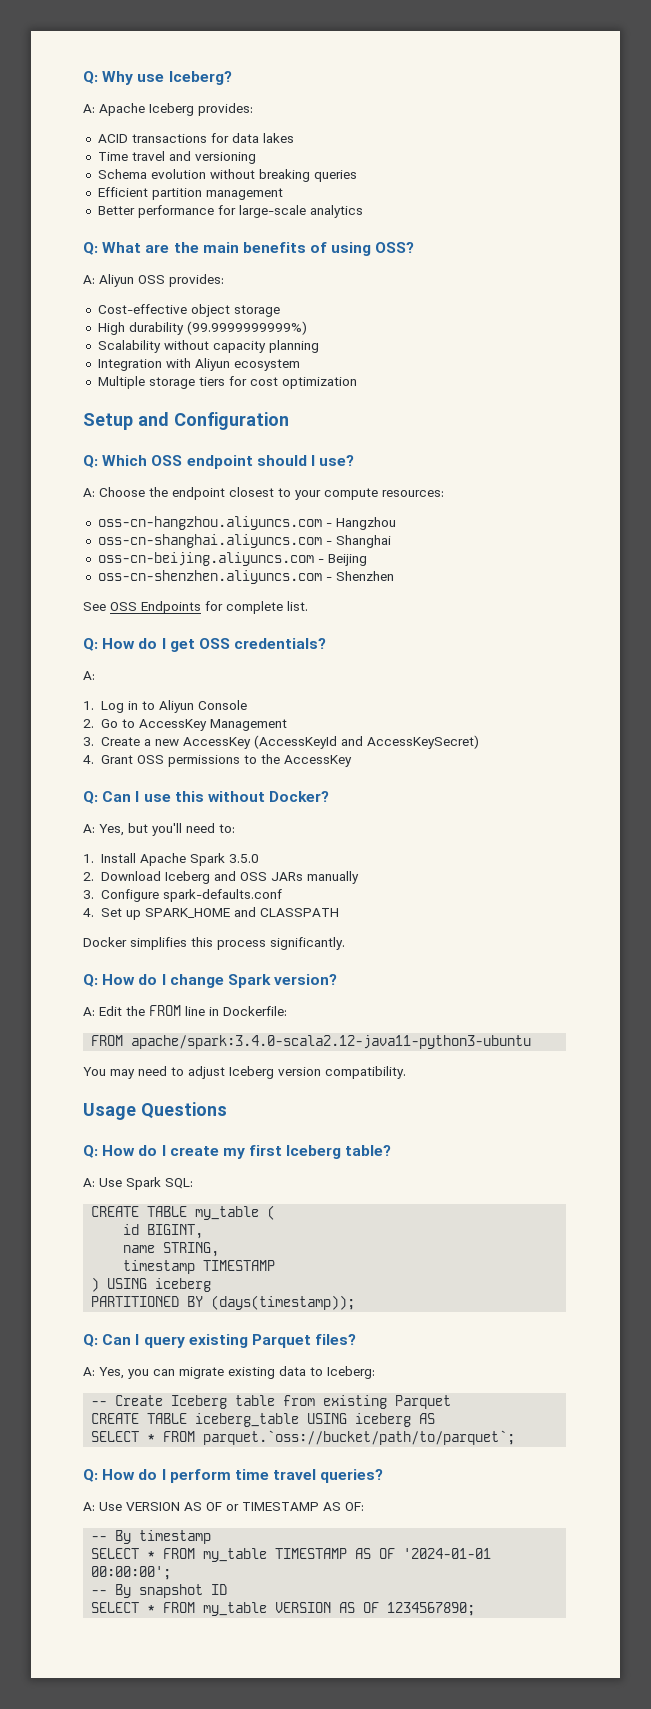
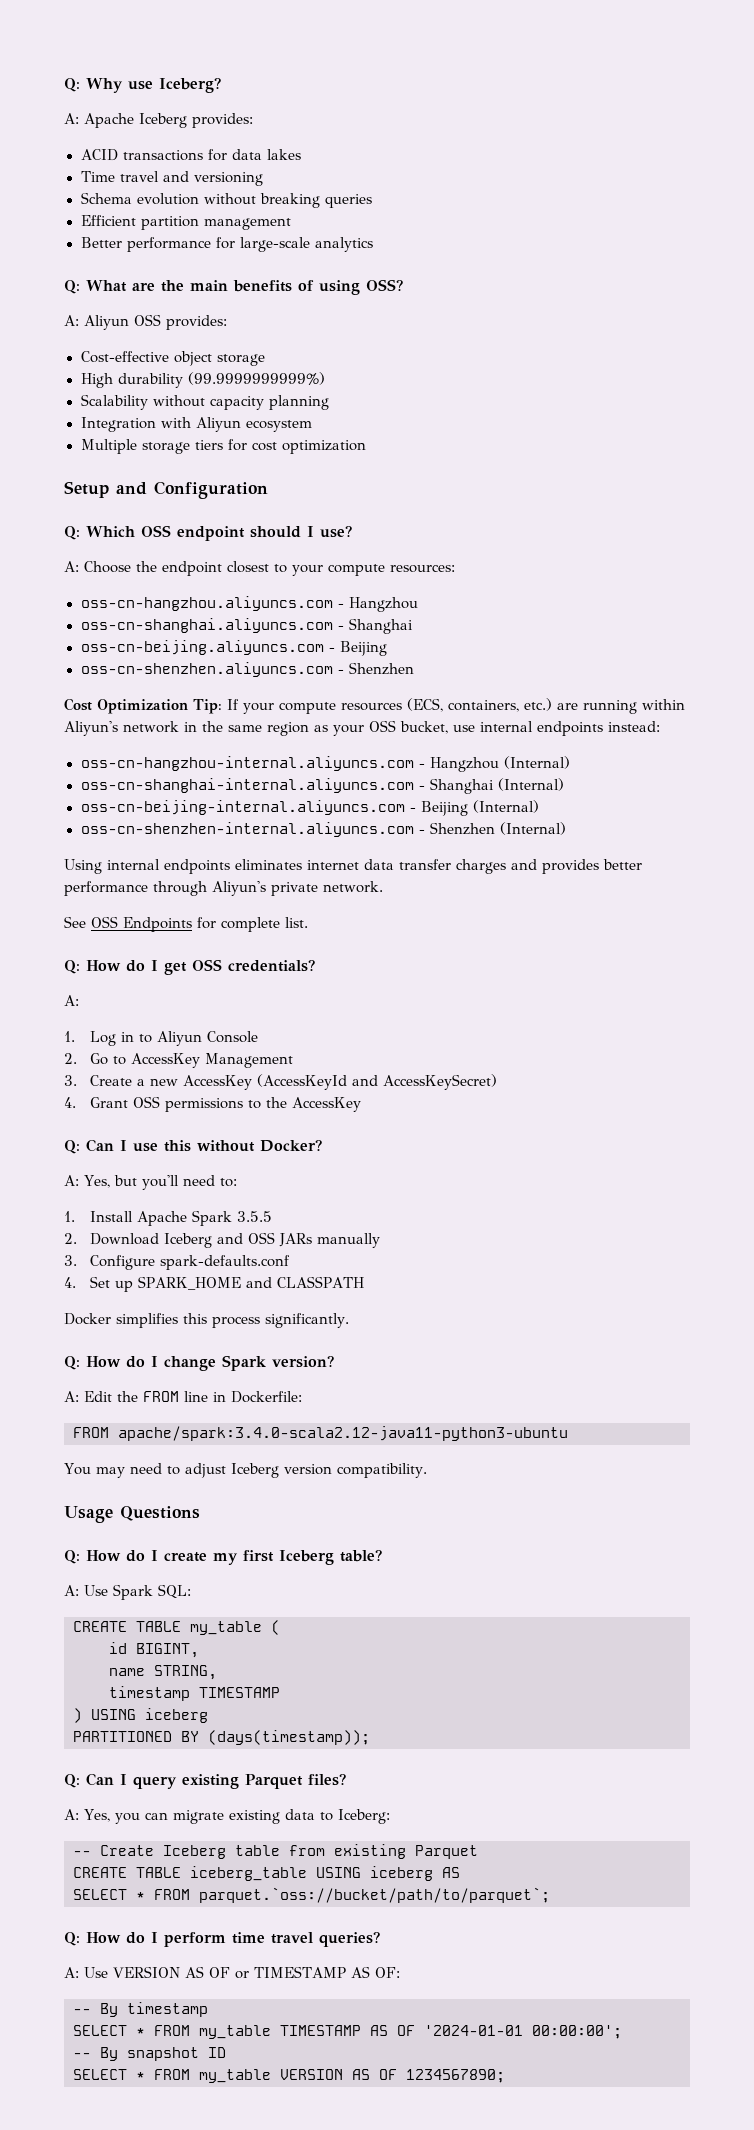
(394, 576) none -> [64,698,685,714] [64,720,660,736] [80,756,570,772] [80,778,564,794] [80,800,539,816] [80,822,566,837] [64,859,642,874] [64,881,383,896] // Cost Optimization Tip: If your compute resources (ECS, containers, etc.) are running within Aliyun's network in the same region as your OSS bucket, use internal endpoints instead: // oss-cn-hangzhou-internal.aliyuncs.com - Hangzhou (Internal) // oss-cn-shanghai-internal.aliyuncs.com - Shanghai (Internal) // oss-cn-beijing-internal.aliyuncs.com - Beijing (Internal) // oss-cn-shenzhen-internal.aliyuncs.com - Shenzhen (Internal) // Using internal endpoints eliminates internet data transfer charges and provides better performance through Aliyun's private network.
[228,854,259,863] 3.5.0 -> [236,1211,272,1222] 3.5.5

